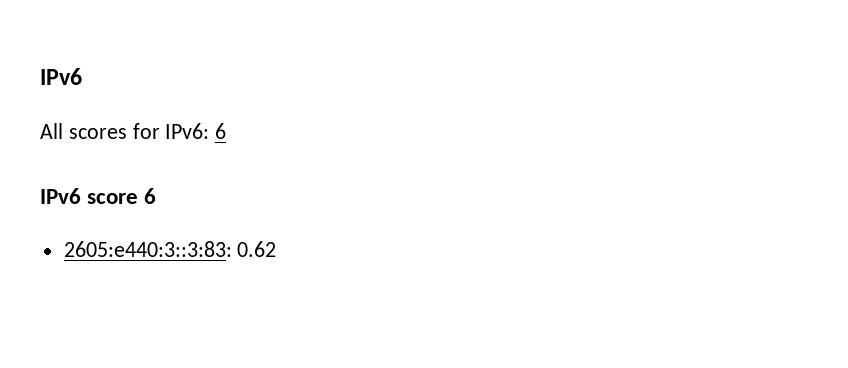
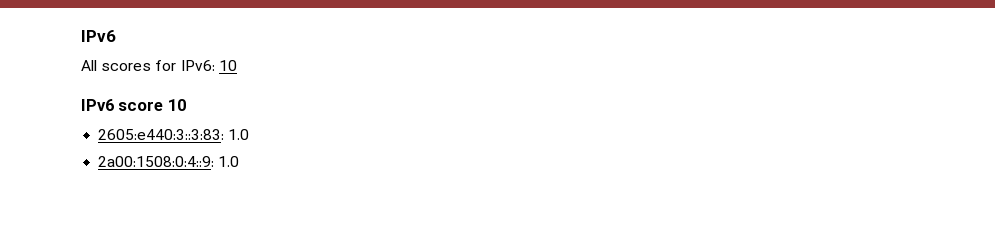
[215,123,227,139] 6 -> [218,60,237,71] 10
[144,188,157,204] 6 -> [167,99,186,111] 10
[237,241,277,257] 0.62 -> [228,129,250,140] [98,156,240,167] 1.0 // 2a00:1508:0:4::9: 1.0

